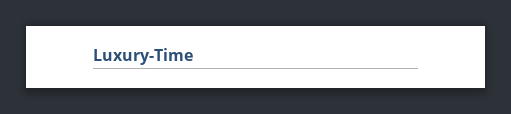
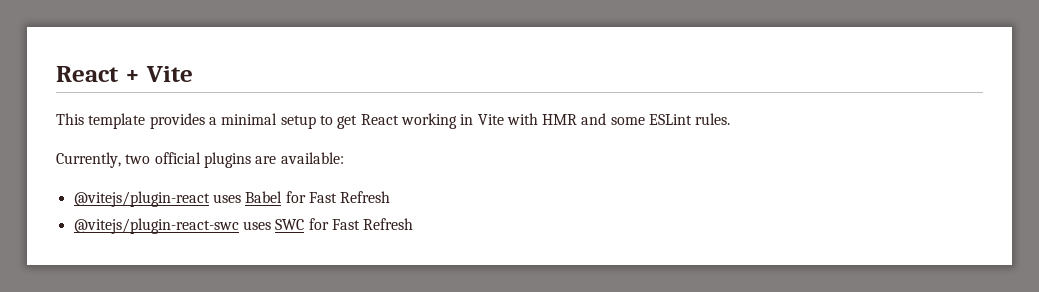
[93,48,193,65] Luxury-Time -> [56,66,193,82] [56,113,731,129] [56,152,344,168] [73,191,391,207] [73,218,414,234] React + Vite // This template provides a minimal setup to get React working in Vite with HMR and some ESLint rules. // Currently, two official plugins are available: // @vitejs/plugin-react uses Babel for Fast Refresh // @vitejs/plugin-react-swc uses SWC for Fast Refresh

